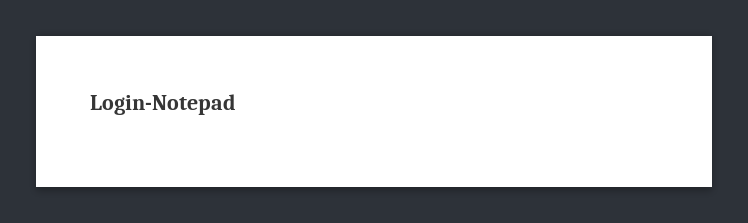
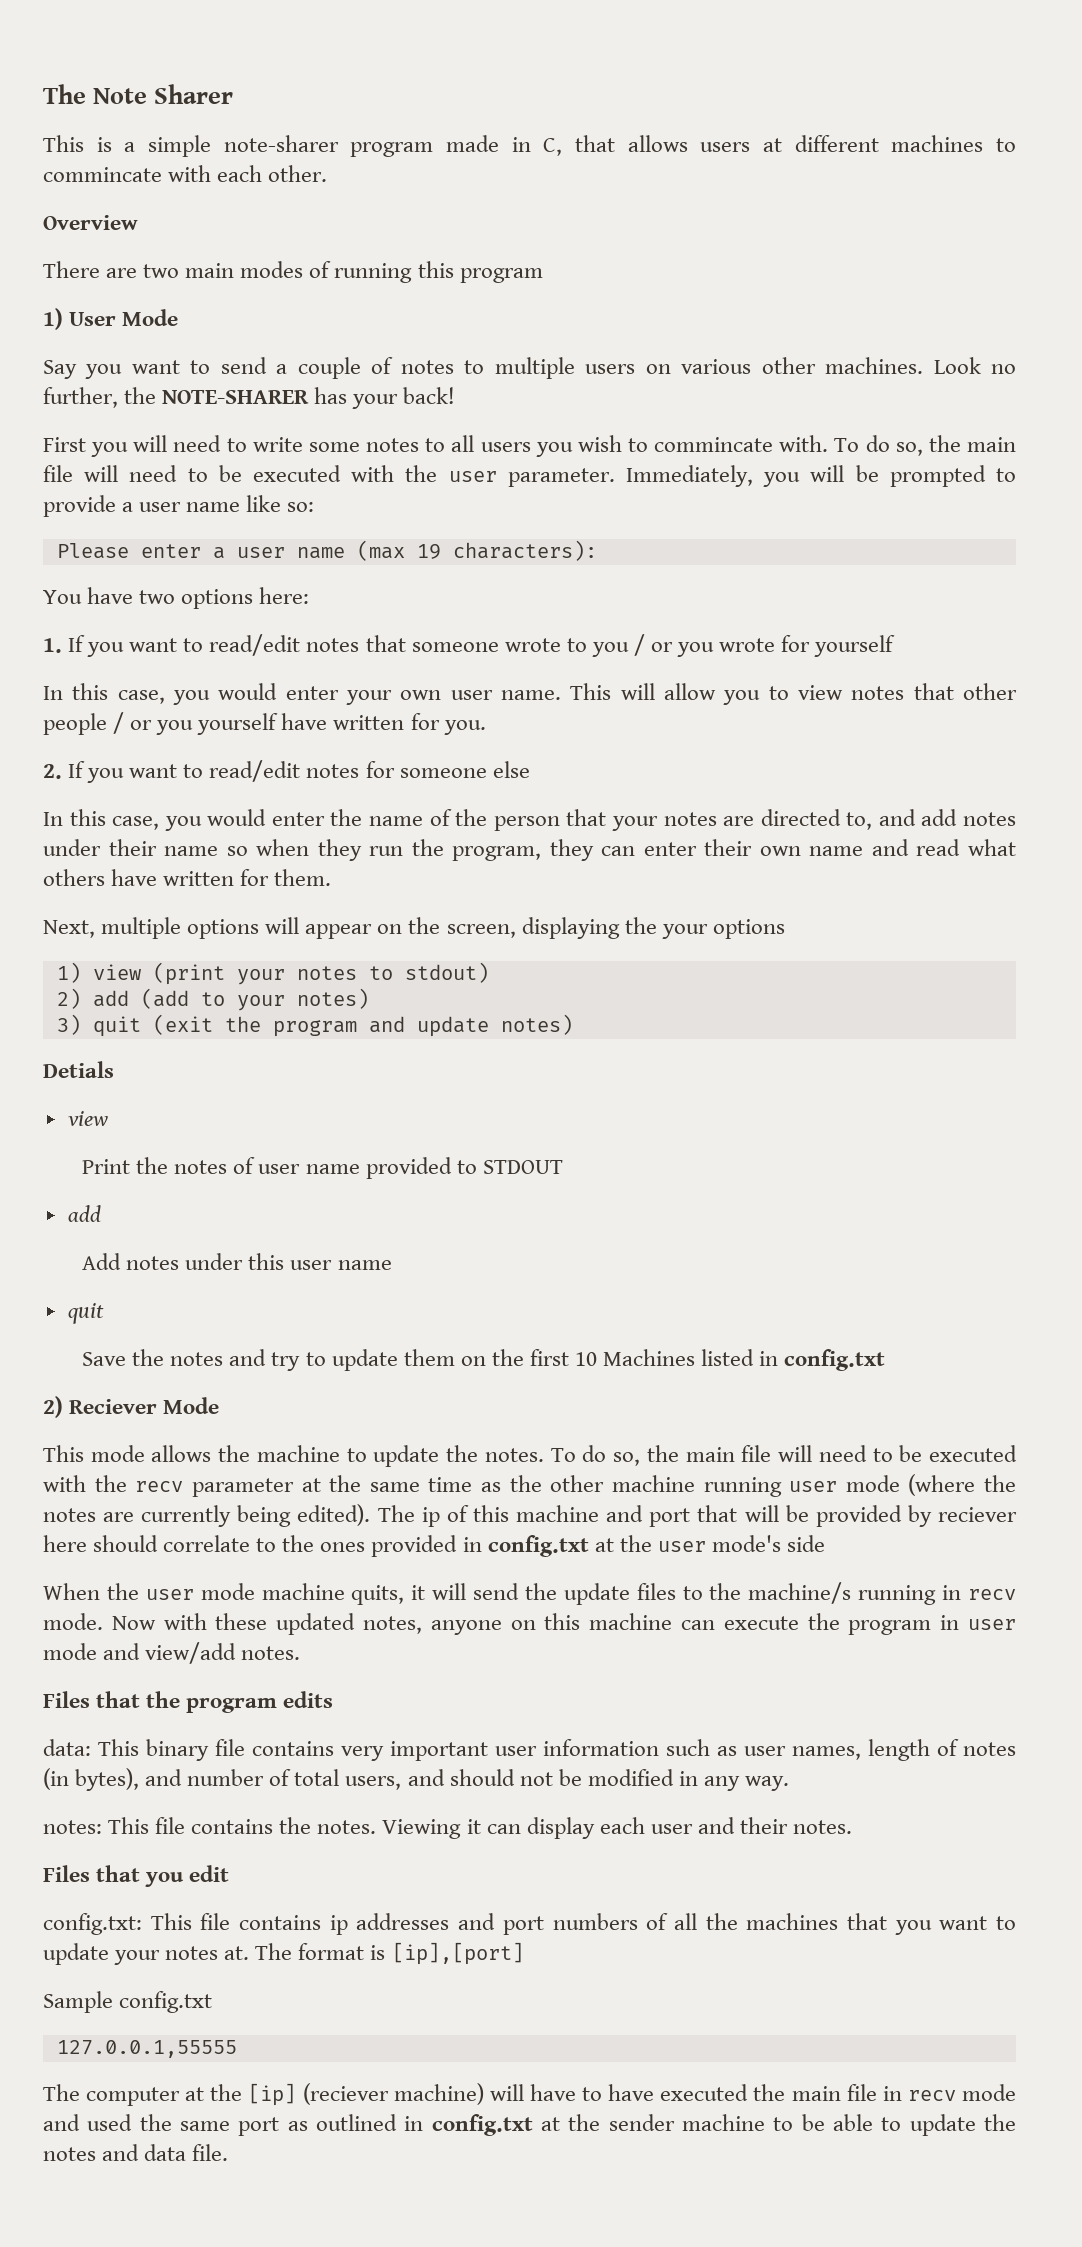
[90,94,236,115] Login-Notepad -> [43,84,234,104] [43,135,1016,157] [43,165,328,182] [43,215,138,230] [43,261,543,283] [43,308,179,330] [43,357,1017,379] [43,387,456,409] [43,435,1016,457] [43,465,1017,487] [43,495,315,517] [56,540,597,561] [43,587,310,609] [43,634,896,657] [43,683,1018,705] [43,712,486,735] [43,760,530,783] [43,809,1016,831] [43,839,1016,861] [43,869,332,886] [43,917,785,939] [56,962,489,985] [56,988,369,1011] [56,1014,573,1037] [43,1061,114,1078] [67,1111,108,1126] [82,1157,563,1179] [67,1205,101,1222] [82,1253,392,1270] [67,1303,104,1324] [82,1349,886,1371] [43,1396,220,1418] [43,1445,1017,1467] [43,1474,1016,1497] [43,1504,1018,1527] [43,1535,825,1557] [43,1582,1016,1605] [43,1613,1016,1635] [43,1642,301,1664] [43,1691,334,1713] [43,1739,1016,1761] [43,1768,790,1791] [43,1817,853,1839] [43,1865,230,1887] [43,1913,1016,1935] [43,1942,524,1965] [43,1991,213,2013] [56,2040,237,2058] [43,2083,1017,2106] [43,2114,1017,2136] [43,2144,229,2161] The Note Sharer // This is a simple note-sharer program made in C, that allows users at different machines to commincate with each other. // Overview // There are two main modes of running this program // 1) User Mode // Say you want to send a couple of notes to multiple users on various other machines. Look no further, the NOTE-SHARER has your back! // First you will need to write some notes to all users you wish to commincate with. To do so, the main file will need to be executed with the user parameter. Immediately, you will be prompted to provide a user name like so: // Please enter a user name (max 19 characters): // You have two options here: // 1. If you want to read/edit notes that someone wrote to you / or you wrote for yourself // In this case, you would enter your own user name. This will allow you to view notes that other people / or you yourself have written for you. // 2. If you want to read/edit notes for someone else // In this case, you would enter the name of the person that your notes are directed to, and add notes under their name so when they run the program, they can enter their own name and read what others have written for them. // Next, multiple options will appear on the screen, displaying the your options // 1) view (print your notes to stdout) // 2) add (add to your notes) // 3) quit (exit the program and update notes) // Detials // view // Print the notes of user name provided to STDOUT // add // Add notes under this user name // quit // Save the notes and try to update them on the first 10 Machines listed in config.txt // 2) Reciever Mode // This mode allows the machine to update the notes. To do so, the main file will need to be executed with the recv parameter at the same time as the other machine running user mode (where the notes are currently being edited). The ip of this machine and port that will be provided by reciever here should correlate to the ones provided in config.txt at the user mode's side // When the user mode machine quits, it will send the update files to the machine/s running in recv mode. Now with these updated notes, anyone on this machine can execute the program in user mode and view/add notes. // Files that the program edits // data: This binary file contains very important user information such as user names, length of notes (in bytes), and number of total users, and should not be modified in any way. // notes: This file contains the notes. Viewing it can display each user and their notes. // Files that you edit // config.txt: This file contains ip addresses and port numbers of all the machines that you want to update your notes at. The format is [ip],[port] // Sample config.txt // 127.0.0.1,55555 // The computer at the [ip] (reciever machine) will have to have executed the main file in recv mode and used the same port as outlined in config.txt at the sender machine to be able to update the notes and data file.

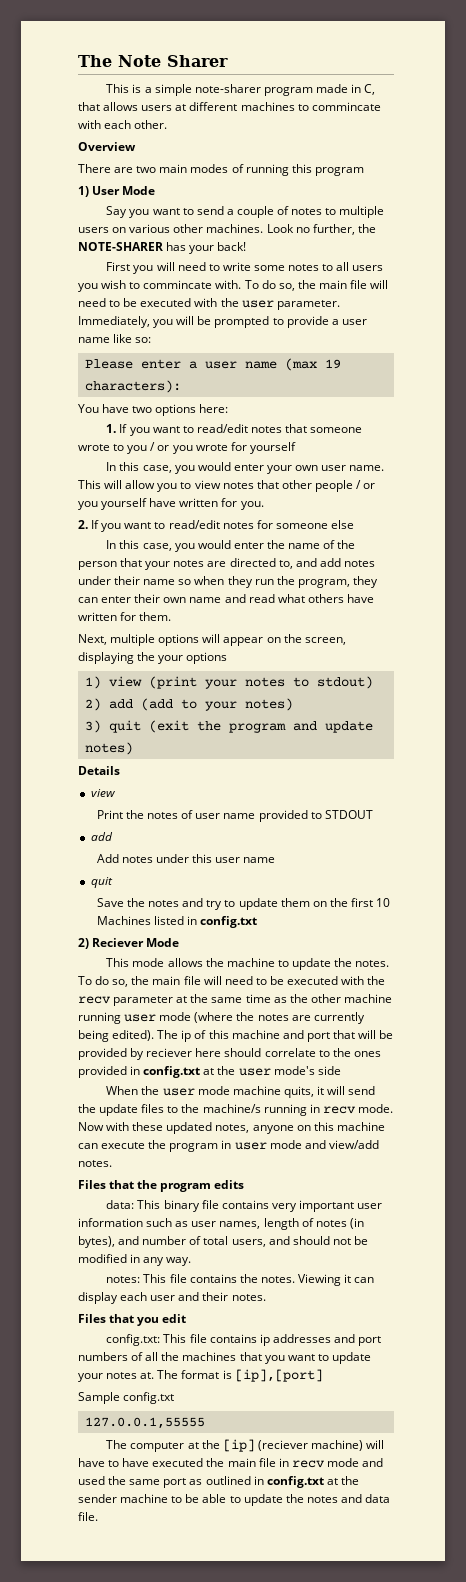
[43,1061,114,1078] Detials -> [78,766,120,775] Details

